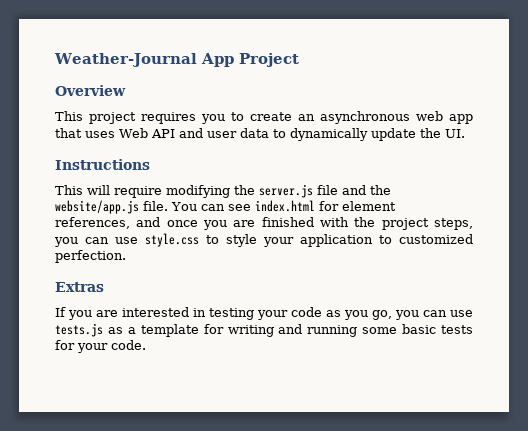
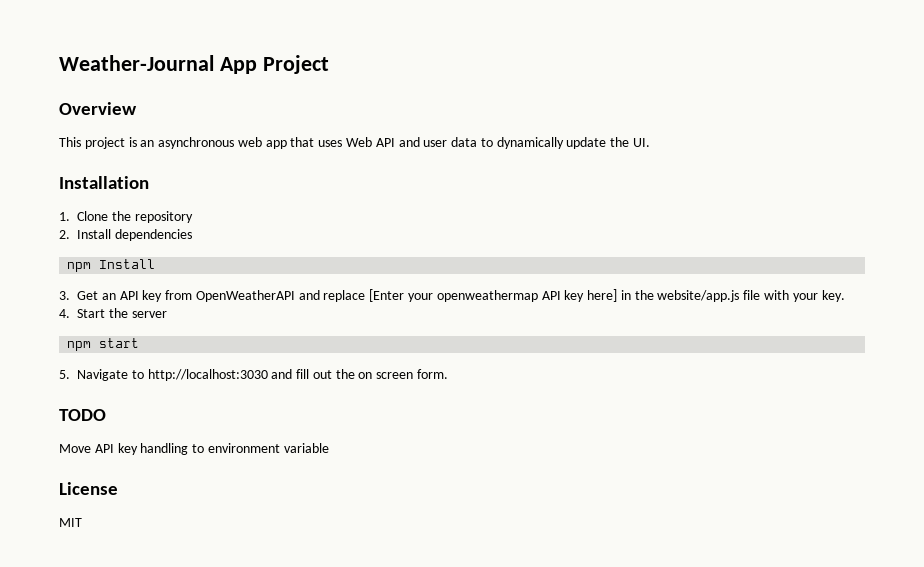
[141,112,292,124] requires you to create -> [128,137,137,147] is
[55,159,150,170] [55,184,391,198] [55,200,396,214] [55,217,473,230] [54,233,473,247] [55,250,126,263] [55,282,104,292] [55,307,473,320] [55,323,473,337] [55,340,146,353] Instructions // This will require modifying the server.js file and the website/app.js file. You can see index.html for element references, and once you are finished with the project steps, you can use style.css to style your application to customized perfection. // Extras // If you are interested in testing your code as you go, you can use tests.js as a template for writing and running some basic tests for your code. -> [59,176,149,189] [59,211,193,223] [59,229,192,241] [67,259,156,272] [59,289,845,302] [59,308,167,318] [67,338,140,351] [59,369,449,381] [59,409,106,421] [59,443,329,455] [59,482,118,495] [59,518,82,527] Installation // 1. Clone the repository // 2. Install dependencies // npm Install // 3. Get an API key from OpenWeatherAPI and replace [Enter your openweathermap API key here] in the website/app.js file with your key. // 4. Start the server // npm start // 5. Navigate to http://localhost:3030 and fill out the on screen form. // TODO // Move API key handling to environment variable // License // MIT

